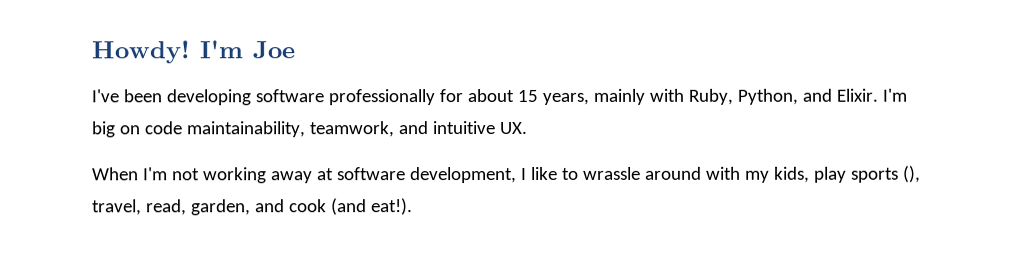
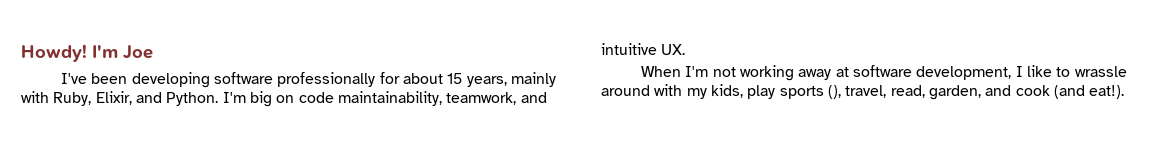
[736,88,878,105] Python, and Elixir. -> [95,91,219,106] Elixir, and Python.

